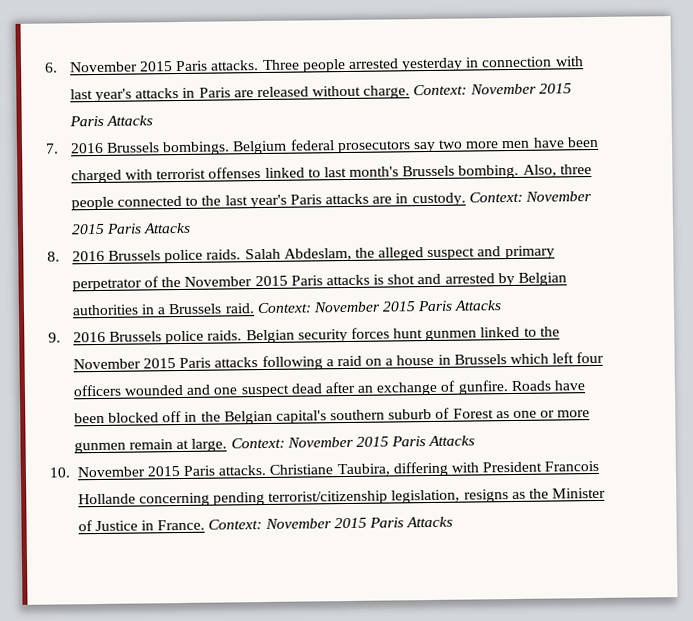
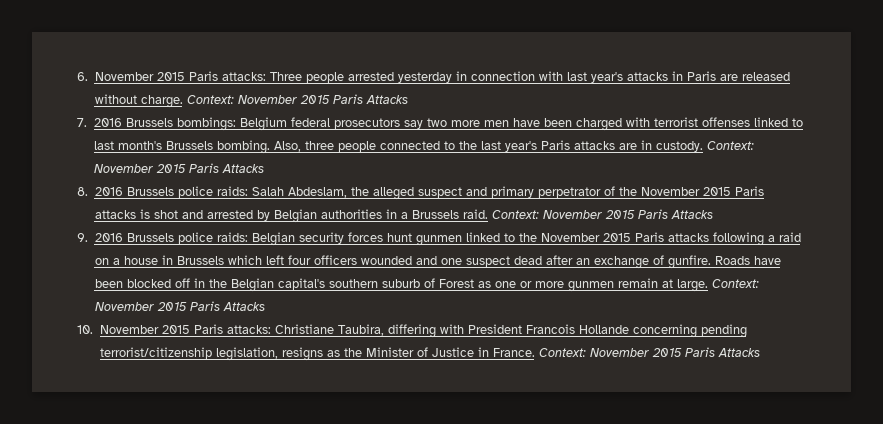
[210,60,260,71] attacks. -> [221,72,266,81] attacks:
[162,141,231,156] bombings. -> [177,117,237,131] bombings:
[206,249,242,260] raids. -> [216,186,248,196] raids:
[207,330,243,341] raids. -> [216,232,248,242] raids:
[218,464,267,476] attacks. -> [226,325,271,334] attacks:

